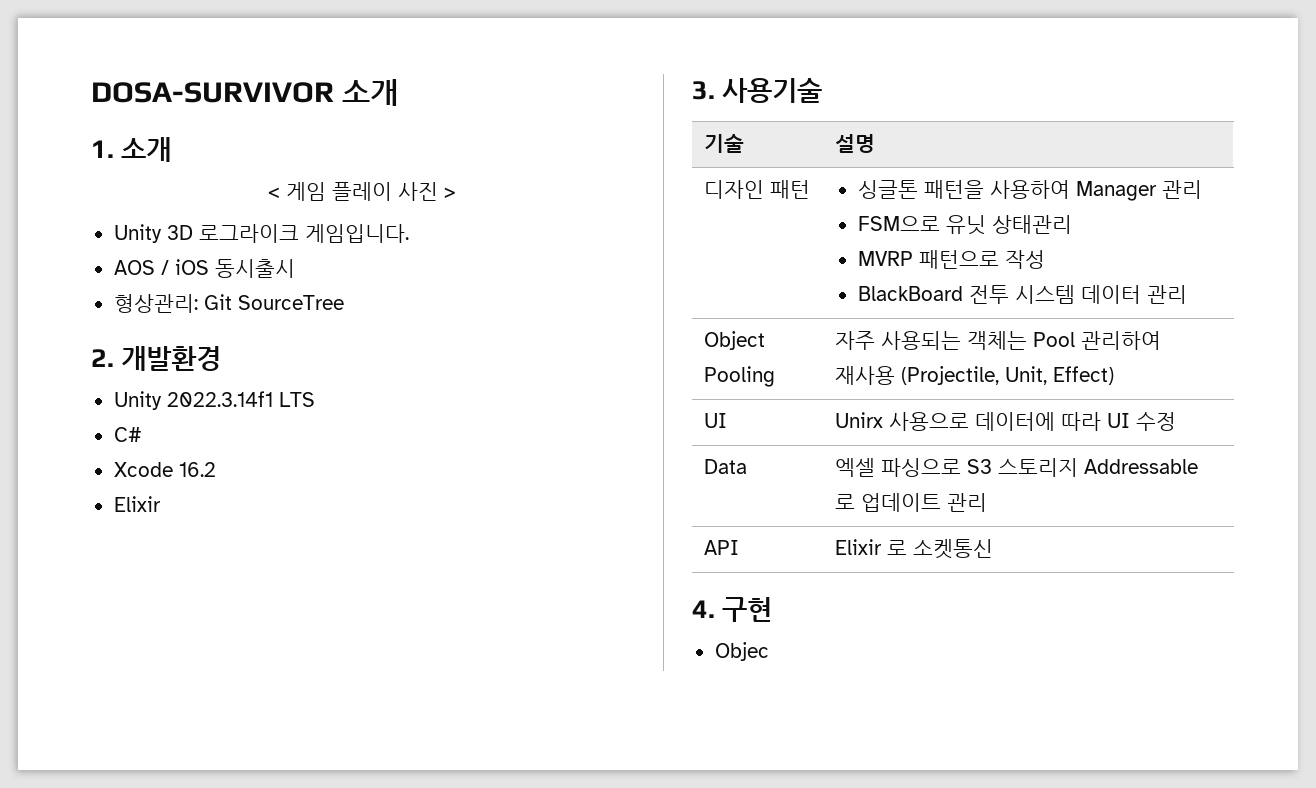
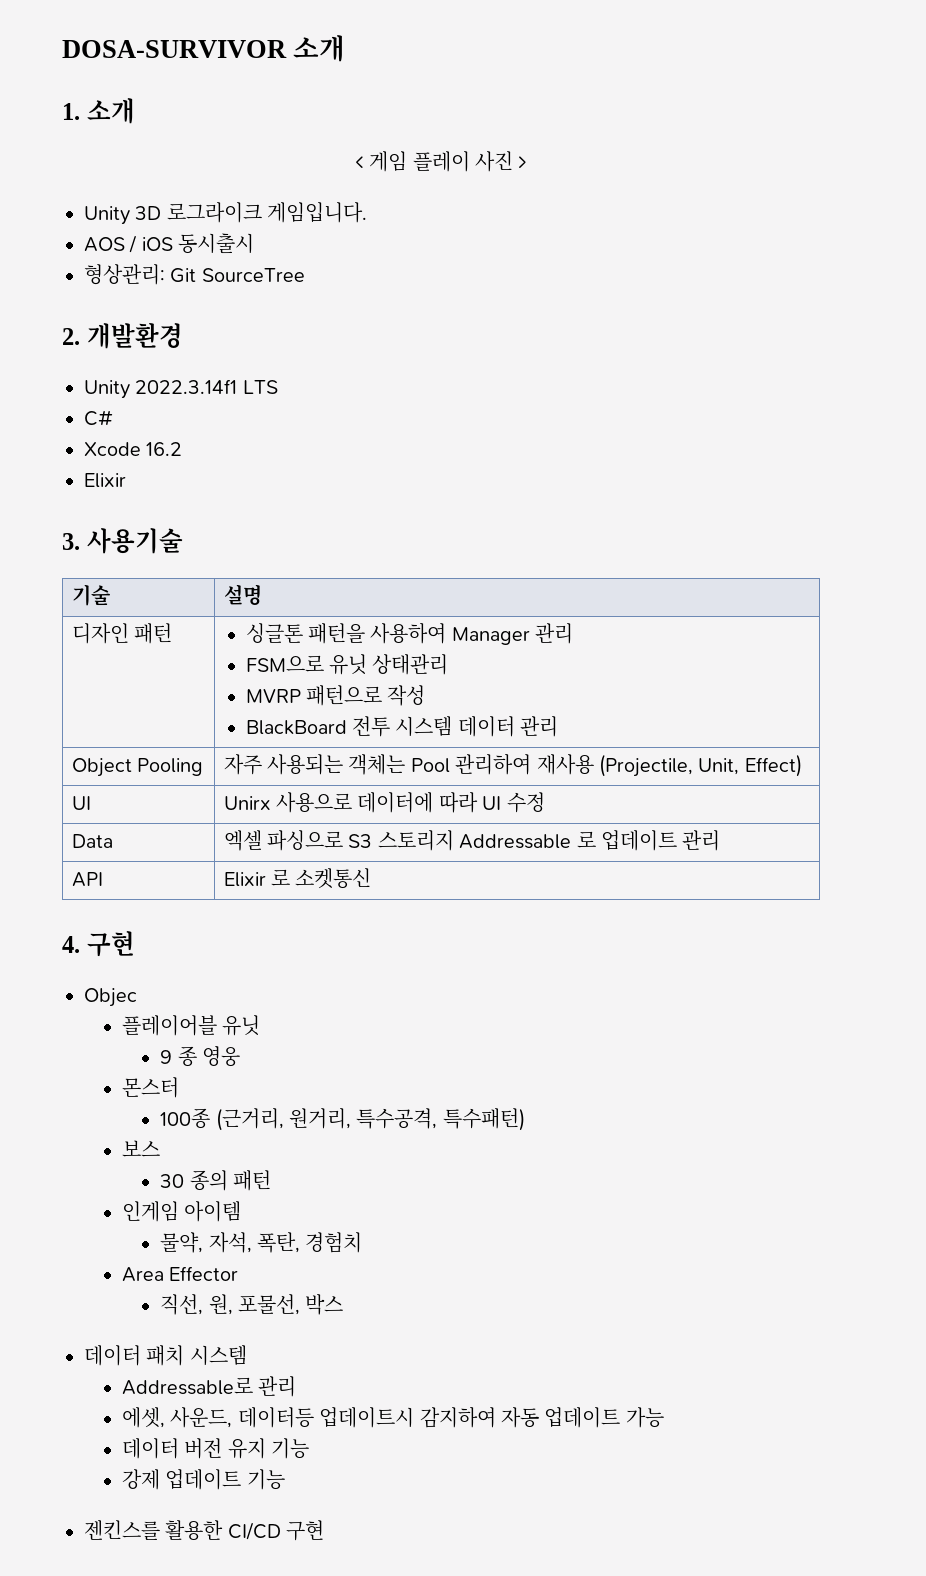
(769, 651) none -> [122,1015,261,1036] [160,1046,240,1067] [122,1077,180,1098] [160,1108,525,1131] [122,1140,161,1157] [160,1170,271,1191] [122,1201,242,1222] [160,1232,363,1253] [122,1266,239,1282] [160,1294,344,1315] [84,1345,247,1366] [122,1376,297,1397] [122,1407,664,1428] [122,1438,310,1459] [122,1469,285,1490] [84,1520,325,1541] // 플레이어블 유닛 // 9 종 영웅 // 몬스터 // 100종 (근거리, 원거리, 특수공격, 특수패턴) // 보스 // 30 종의 패턴 // 인게임 아이템 // 물약, 자석, 폭탄, 경험치 // Area Effector // 직선, 원, 포물선, 박스 // 데이터 패치 시스템 // Addressable로 관리 // 에셋, 사운드, 데이터등 업데이트시 감지하여 자동 업데이트 가능 // 데이터 버전 유지 기능 // 강제 업데이트 기능 // 젠킨스를 활용한 CI/CD 구현

